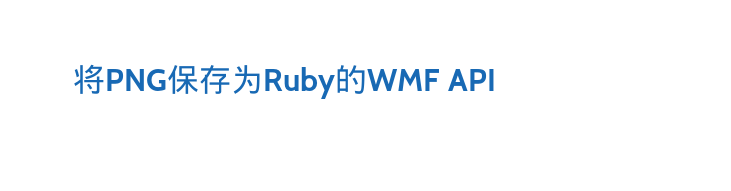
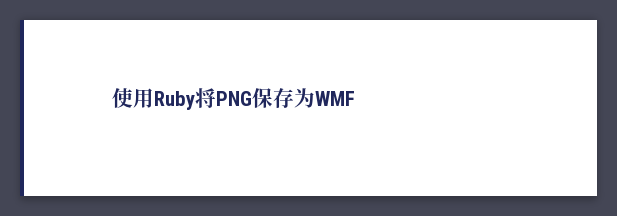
(73, 79) none -> [112,88,195,110] 使用Ruby
[263,65,497,99] Ruby的WMF API -> [315,91,355,106] WMF

